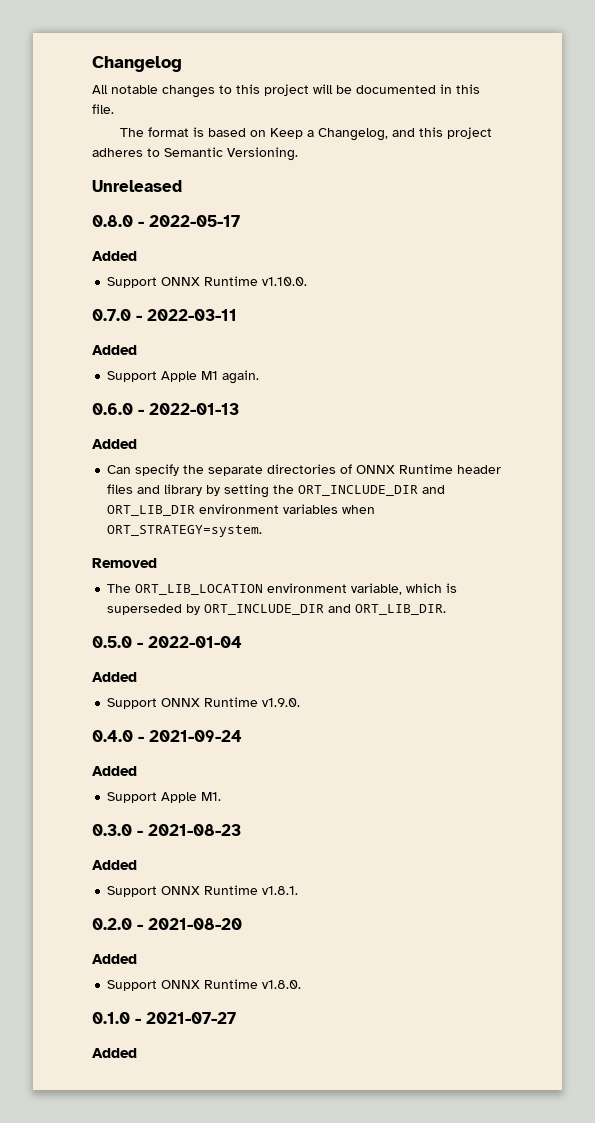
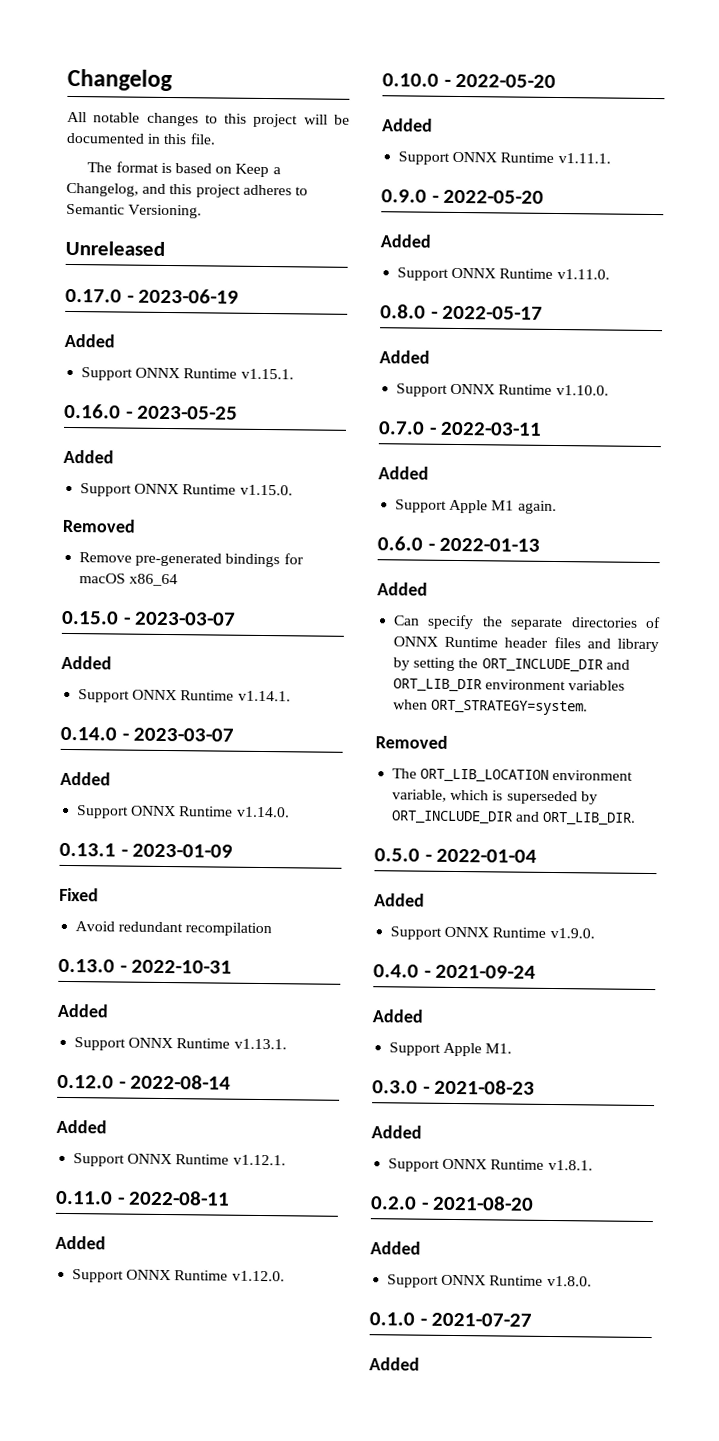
(182, 186) none -> [65,288,240,304] [64,333,115,348] [81,367,294,381] [64,403,239,420] [63,449,114,464] [80,483,293,497] [62,518,136,533] [79,552,304,568] [79,573,179,587] [61,610,237,626] [61,655,112,670] [78,689,291,703] [60,726,235,742] [60,771,111,786] [76,805,290,819] [59,842,234,858] [59,887,99,902] [75,921,273,937] [58,958,233,974] [57,1003,109,1018] [74,1037,287,1051] [57,1074,232,1090] [56,1119,107,1134] [73,1153,286,1167] [56,1190,231,1206] [55,1235,106,1250] [72,1269,285,1283] [382,73,557,88] [382,118,433,132] [398,151,611,165] [381,189,545,204] [380,234,432,248] [397,267,610,281] // 0.17.0 - 2023-06-19 // Added // Support ONNX Runtime v1.15.1. // 0.16.0 - 2023-05-25 // Added // Support ONNX Runtime v1.15.0. // Removed // Remove pre-generated bindings for macOS x86_64 // 0.15.0 - 2023-03-07 // Added // Support ONNX Runtime v1.14.1. // 0.14.0 - 2023-03-07 // Added // Support ONNX Runtime v1.14.0. // 0.13.1 - 2023-01-09 // Fixed // Avoid redundant recompilation // 0.13.0 - 2022-10-31 // Added // Support ONNX Runtime v1.13.1. // 0.12.0 - 2022-08-14 // Added // Support ONNX Runtime v1.12.1. // 0.11.0 - 2022-08-11 // Added // Support ONNX Runtime v1.12.0. // 0.10.0 - 2022-05-20 // Added // Support ONNX Runtime v1.11.1. // 0.9.0 - 2022-05-20 // Added // Support ONNX Runtime v1.11.0.

